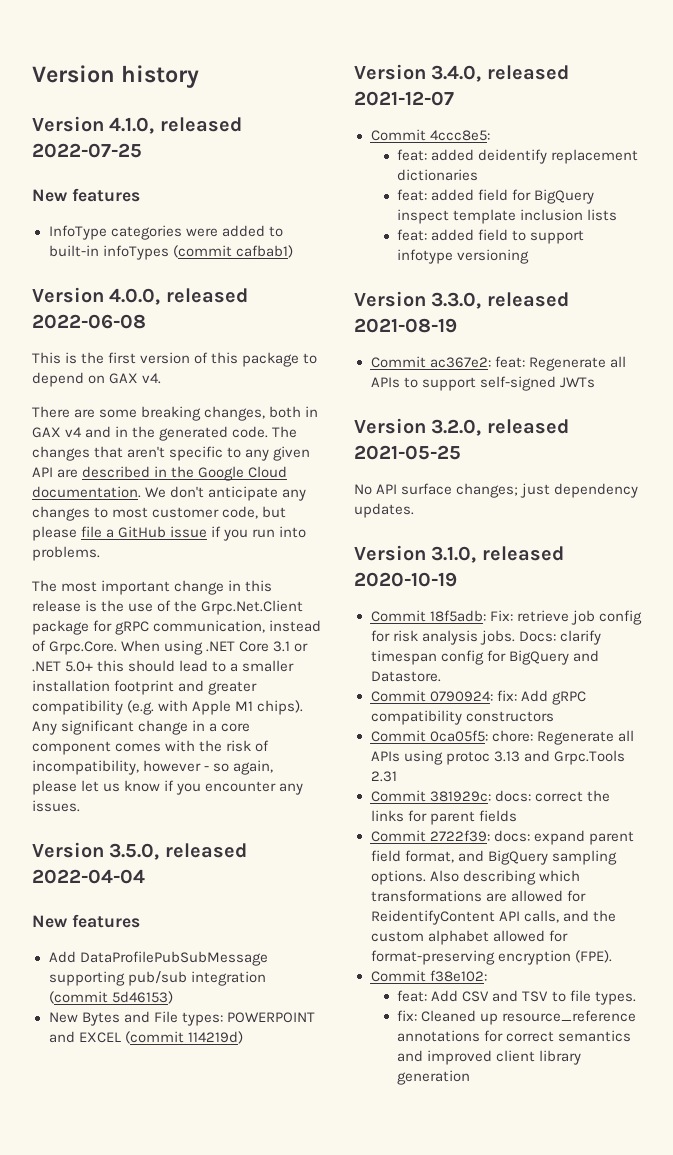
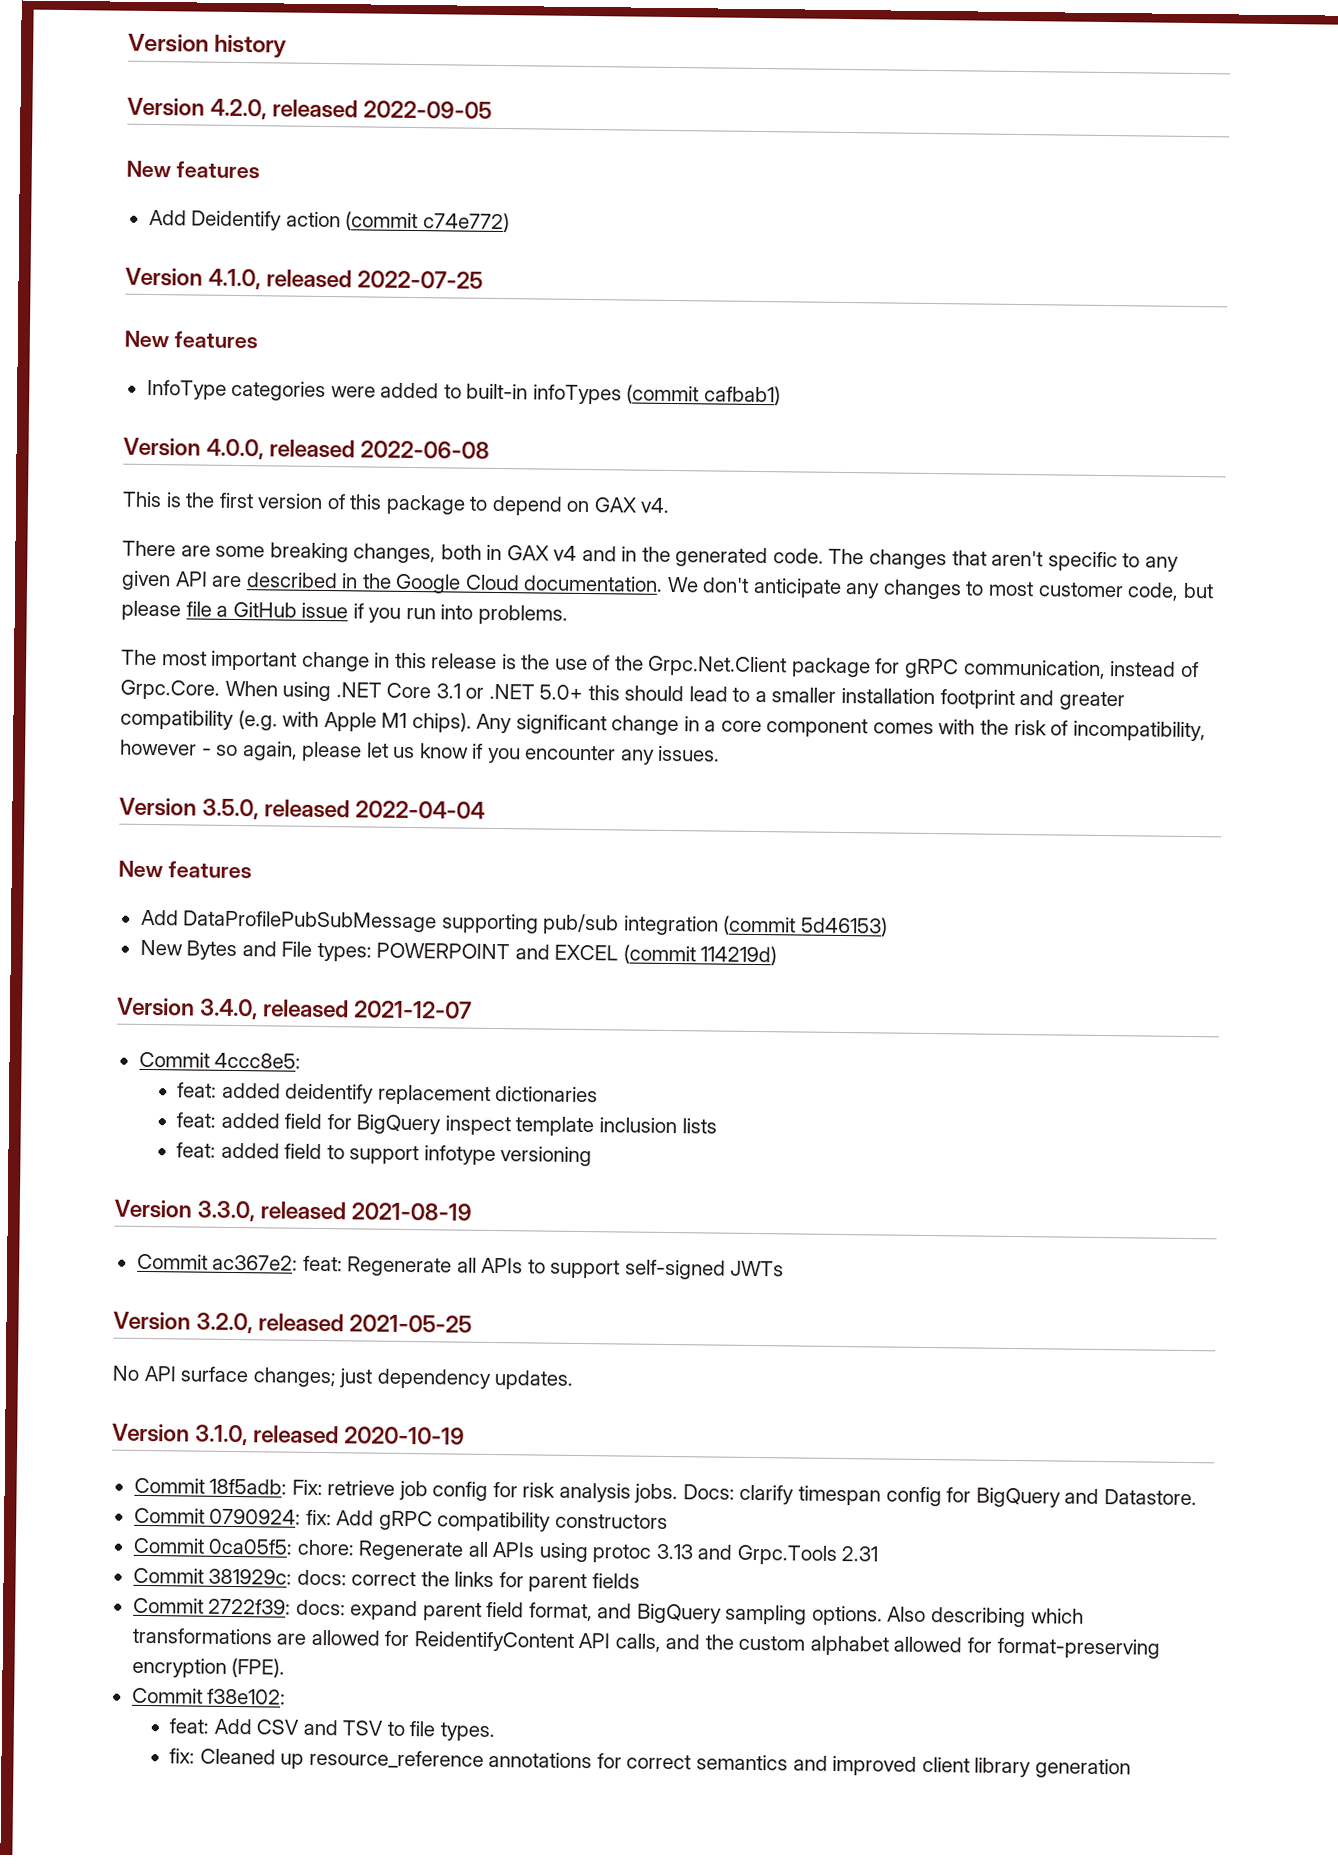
(200, 76) none -> [127,97,493,120] [126,160,260,179] [148,209,510,233] // Version 4.2.0, released 2022-09-05 // New features // Add Deidentify action (commit c74e772)

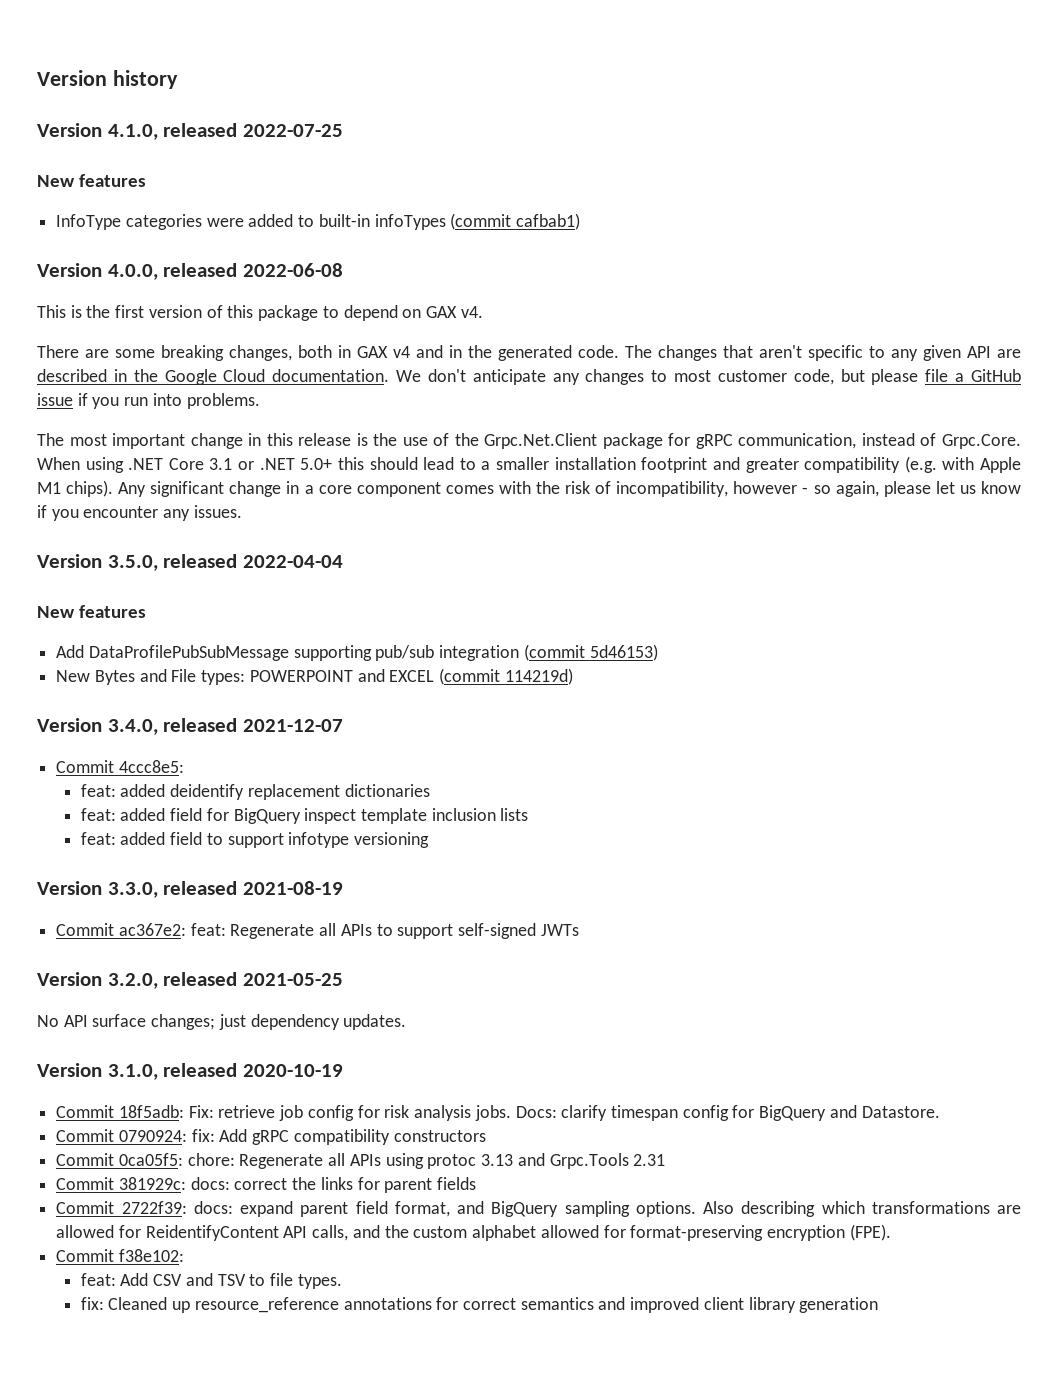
[127,97,493,120] [126,160,260,179] [148,209,510,233] // Version 4.2.0, released 2022-09-05 // New features // Add Deidentify action (commit c74e772) -> (178, 79) none

